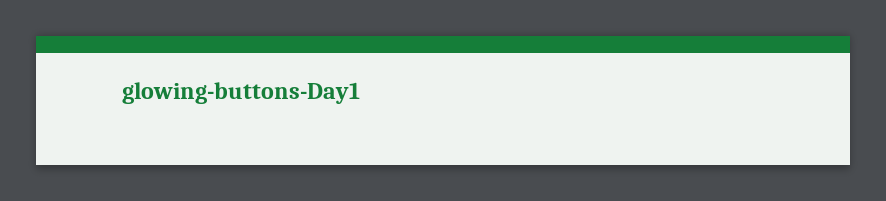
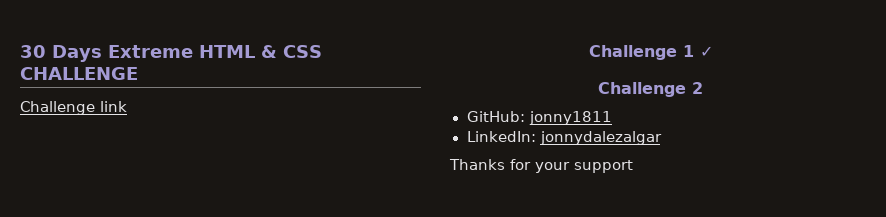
[122,82,360,104] glowing-buttons-Day1 -> [20,45,322,62] [20,67,138,80] [20,101,127,115] [588,45,713,60] [598,82,703,97] [466,111,612,125] [466,131,662,145] [449,159,633,173] 30 Days Extreme HTML & CSS CHALLENGE // Challenge link // Challenge 1 ✓ // Challenge 2 // GitHub: jonny1811 // LinkedIn: jonnydalezalgar // Thanks for your support

